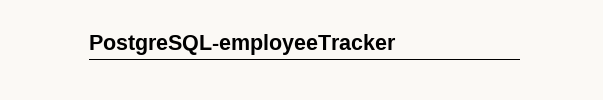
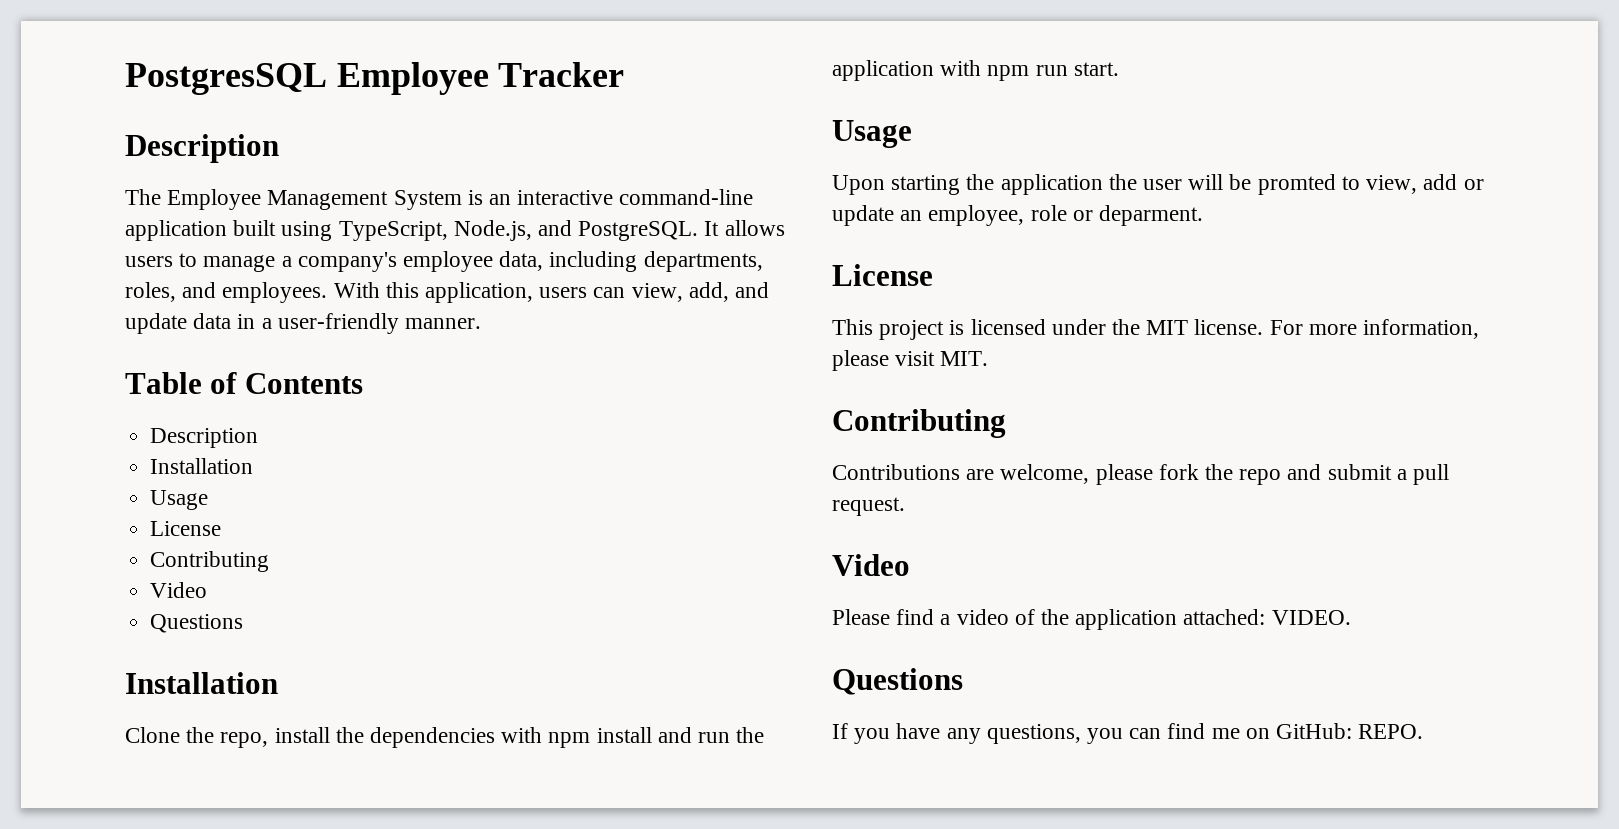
[89,34,396,55] PostgreSQL-employeeTracker -> [125,62,625,95] [125,134,279,163] [125,189,754,210] [125,220,785,241] [125,251,763,272] [125,282,770,303] [125,313,482,334] [125,372,363,394] [150,428,259,448] [150,458,254,474] [150,490,209,510] [150,521,222,536] [150,551,270,572] [150,582,208,598] [150,614,244,633] [125,672,278,694] [125,727,765,748] [832,60,1119,81] [832,120,912,148] [832,174,1484,195] [832,205,1204,226] [832,264,933,286] [832,319,1480,340] [832,350,989,371] [832,409,1006,438] [832,464,1450,485] [832,497,905,516] [832,554,910,576] [832,609,1351,630] [832,668,963,695] [832,723,1424,744] PostgresSQL Employee Tracker // Description // The Employee Management System is an interactive command-line application built using TypeScript, Node.js, and PostgreSQL. It allows users to manage a company's employee data, including departments, roles, and employees. With this application, users can view, add, and update data in a user-friendly manner. // Table of Contents // Description // Installation // Usage // License // Contributing // Video // Questions // Installation // Clone the repo, install the dependencies with npm install and run the application with npm run start. // Usage // Upon starting the application the user will be promted to view, add or update an employee, role or deparment. // License // This project is licensed under the MIT license. For more information, please visit MIT. // Contributing // Contributions are welcome, please fork the repo and submit a pull request. // Video // Please find a video of the application attached: VIDEO. // Questions // If you have any questions, you can find me on GitHub: REPO.

